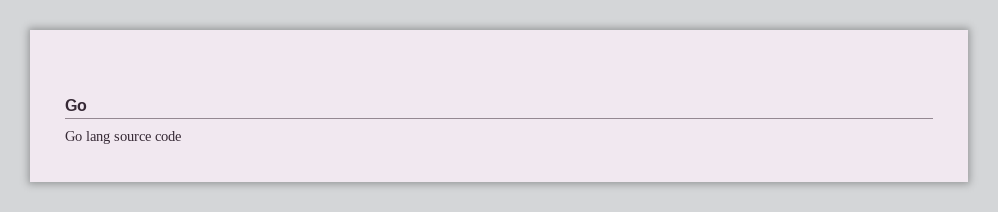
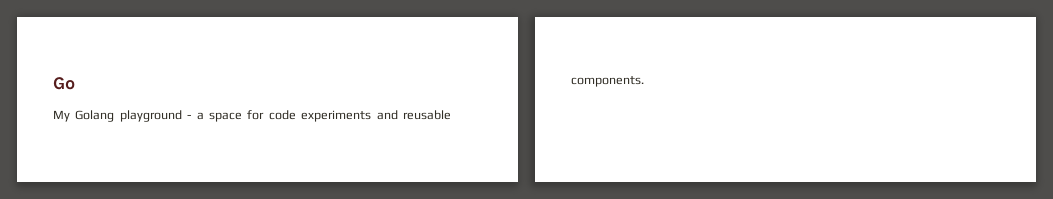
[65,131,181,144] Go lang source code -> [53,110,451,122] [571,76,644,87] My Golang playground - a space for code experiments and reusable components.

